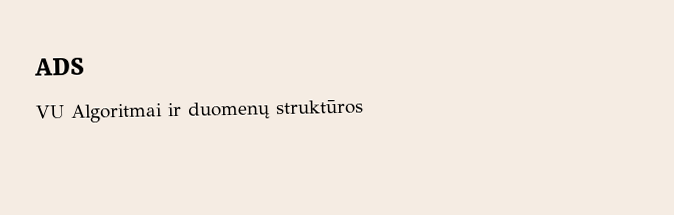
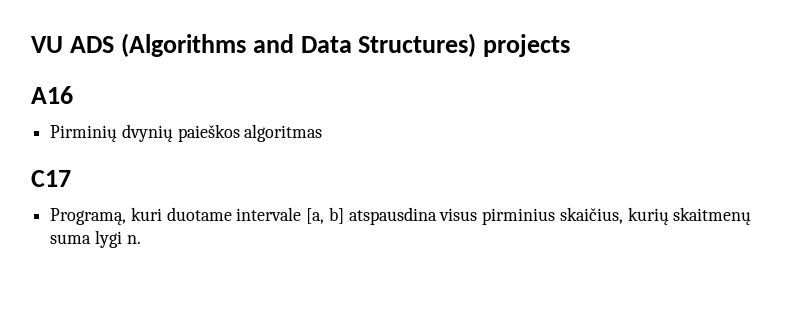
(34, 66) none -> [31,36,63,53] VU
[35,99,364,123] // VU Algoritmai ir duomenų struktūros -> [120,33,571,57] [31,86,73,104] [50,124,323,142] [31,170,71,187] [50,207,752,225] [50,230,141,248] (Algorithms and Data Structures) projects // A16 // Pirminių dvynių paieškos algoritmas // C17 // Programą, kuri duotame intervale [a, b] atspausdina visus pirminius skaičius, kurių skaitmenų suma lygi n.

